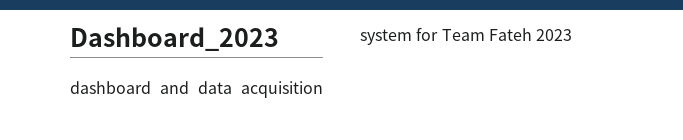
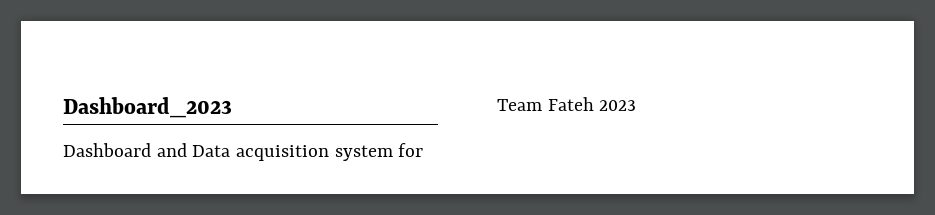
[70,81,232,94] dashboard and data -> [63,143,231,157] Dashboard and Data

